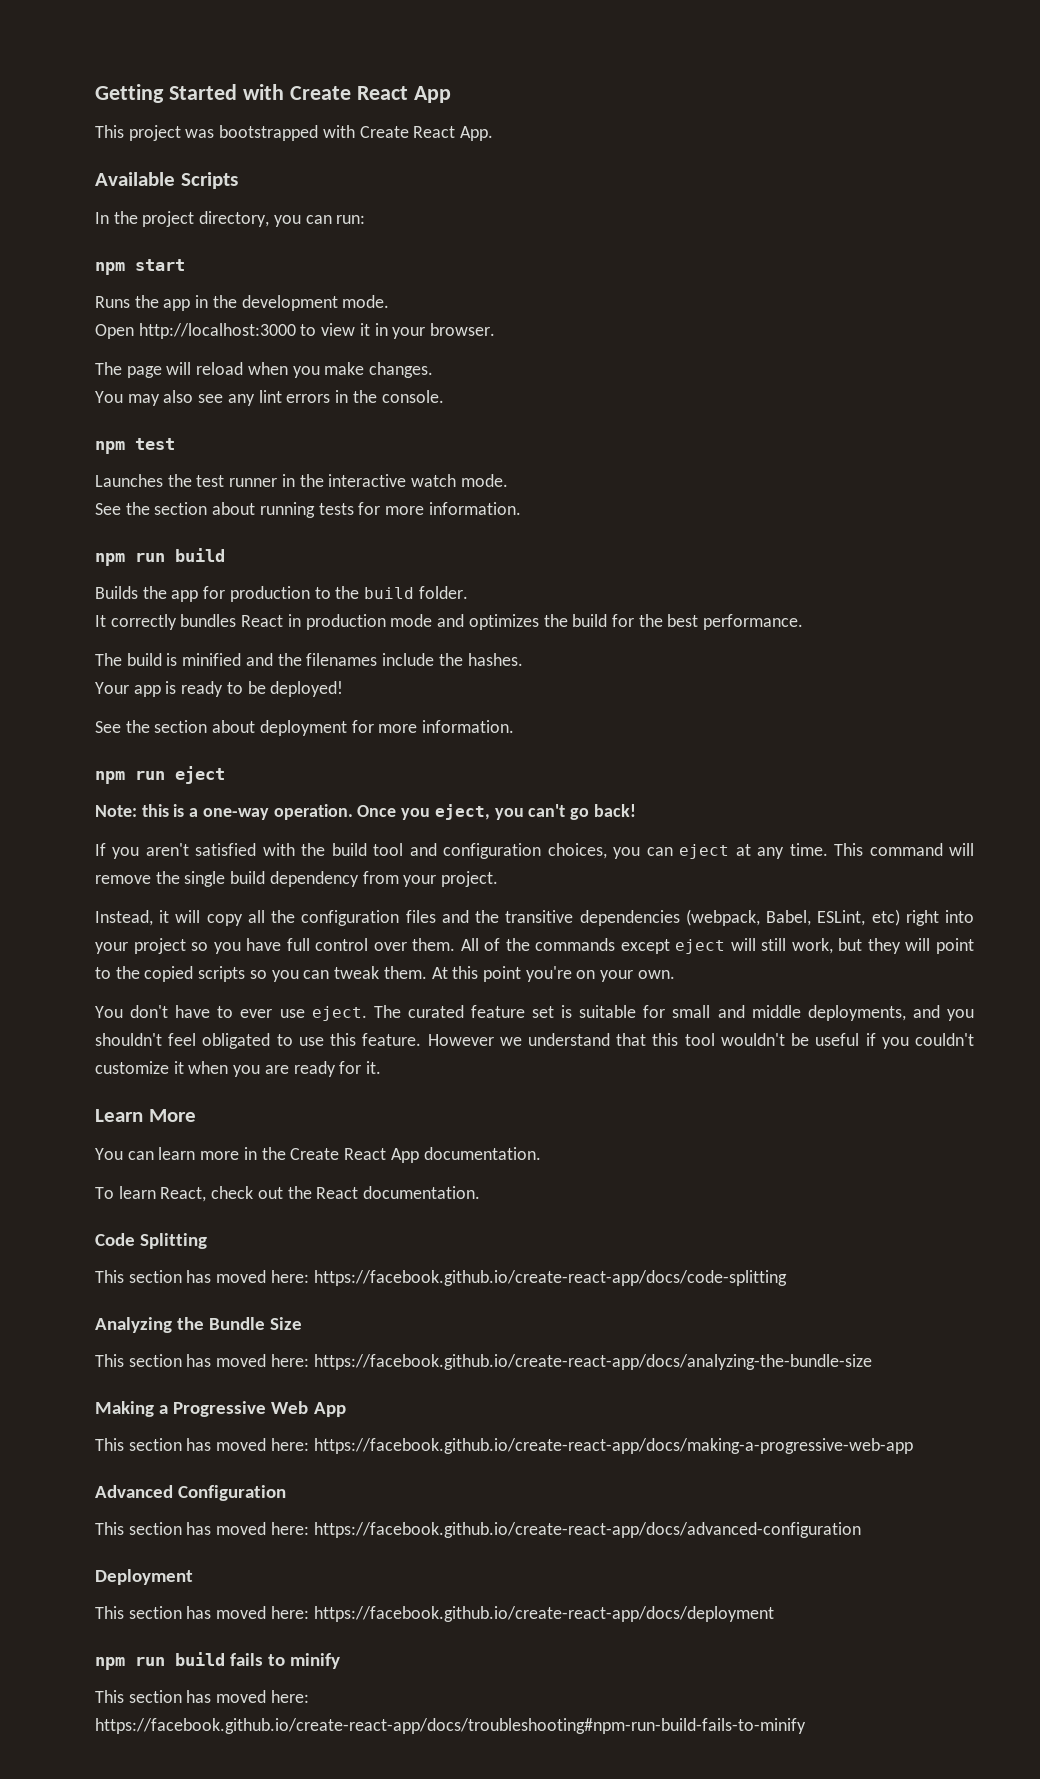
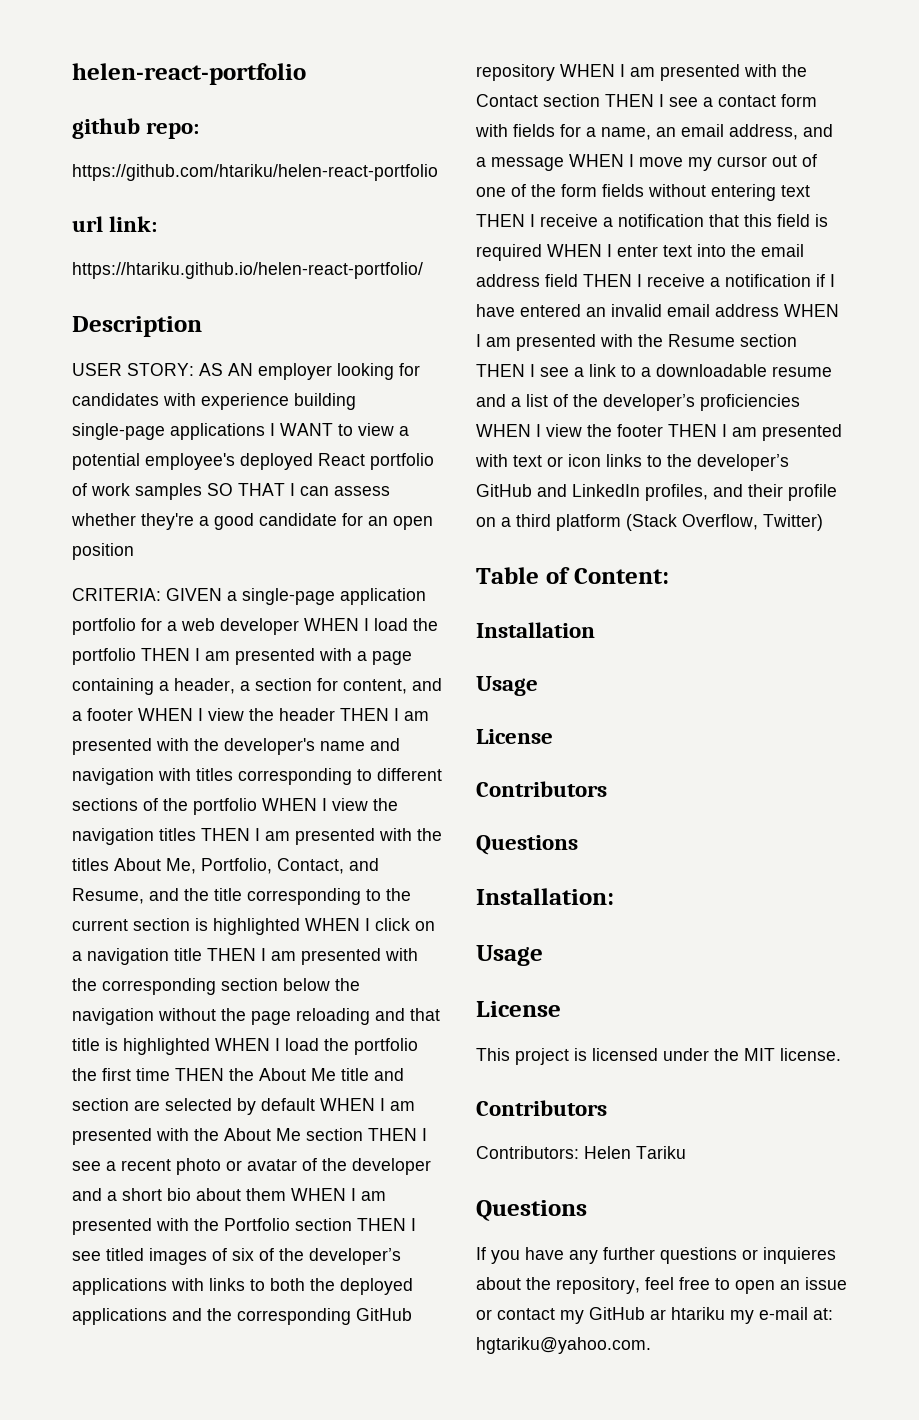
[95,84,451,103] [95,125,494,141] [95,172,238,189] [95,211,366,227] [95,259,185,275] [95,295,390,311] [95,323,496,339] [95,362,434,378] [95,390,444,406] [95,438,175,454] [95,474,508,487] [95,502,521,518] [95,548,225,566] [95,586,468,602] [95,614,804,630] [95,653,523,666] [95,681,344,697] [95,720,515,736] [95,766,225,784] [95,804,636,820] [95,843,975,859] [95,871,499,887] [95,909,975,926] [95,938,974,954] [95,966,675,982] [95,1005,974,1021] [95,1033,974,1049] [95,1061,382,1077] [95,1109,196,1122] [95,1147,541,1163] [95,1186,481,1202] [95,1233,208,1249] [95,1270,787,1286] [95,1317,303,1333] [95,1354,872,1370] [95,1401,346,1417] [95,1438,913,1454] [95,1485,287,1501] [95,1522,861,1538] [95,1569,193,1585] [95,1606,774,1622] [95,1652,341,1670] [95,1690,309,1703] [95,1718,806,1734] Getting Started with Create React App // This project was bootstrapped with Create React App. // Available Scripts // In the project directory, you can run: // npm start // Runs the app in the development mode. // Open http://localhost:3000 to view it in your browser. // The page will reload when you make changes. // You may also see any lint errors in the console. // npm test // Launches the test runner in the interactive watch mode. // See the section about running tests for more information. // npm run build // Builds the app for production to the build folder. // It correctly bundles React in production mode and optimizes the build for the best performance. // The build is minified and the filenames include the hashes. // Your app is ready to be deployed! // See the section about deployment for more information. // npm run eject // Note: this is a one-way operation. Once you eject, you can't go back! // If you aren't satisfied with the build tool and configuration choices, you can eject at any time. This command will remove the single build dependency from your project. // Instead, it will copy all the configuration files and the transitive dependencies (webpack, Babel, ESLint, etc) right into your project so you have full control over them. All of the commands except eject will still work, but they will point to the copied scripts so you can tweak them. At this point you're on your own. // You don't have to ever use eject. The curated feature set is suitable for small and middle deployments, and you shouldn't feel obligated to use this feature. However we understand that this tool wouldn't be useful if you couldn't customize it when you are ready for it. // Learn More // You can learn more in the Create React App documentation. // To learn React, check out the React documentation. // Code Splitting // This section has moved here: https://facebook.github.io/create-react-app/docs/code-splitting // Analyzing the Bundle Size // This section has moved here: https://facebook.github.io/create-react-app/docs/analyzing-the-bundle-size // Making a Progressive Web App // This section has moved here: https://facebook.github.io/create-react-app/docs/making-a-progressive-web-app // Advanced Configuration // This section has moved here: https://facebook.github.io/create-react-app/docs/advanced-configuration // Deployment // This section has moved here: https://facebook.github.io/create-react-app/docs/deployment // npm run build fails to minify // This section has moved here: https://facebook.github.io/create-react-app/docs/troubleshooting#npm-run-build-fails-to-minify -> [72,63,306,85] [72,118,200,139] [72,164,438,181] [72,216,158,232] [72,262,423,279] [72,316,202,337] [72,363,420,380] [72,393,356,410] [72,423,409,440] [72,453,434,470] [72,483,390,500] [71,513,433,530] [72,543,134,560] [72,588,426,605] [72,618,438,635] [72,648,412,665] [72,678,442,695] [72,708,429,721] [72,738,400,755] [72,768,442,785] [72,798,398,815] [72,828,442,845] [72,858,379,874] [72,888,411,905] [72,918,435,935] [72,948,418,965] [72,978,360,995] [72,1008,440,1025] [72,1038,418,1055] [72,1068,404,1081] [72,1098,415,1115] [72,1128,427,1145] [72,1158,431,1175] [72,1188,386,1201] [72,1218,416,1235] [72,1248,401,1265] [72,1278,413,1295] [72,1308,412,1325] [476,64,807,81] [476,94,817,107] [475,124,833,140] [476,154,817,171] [476,184,810,201] [476,214,828,227] [476,244,804,261] [476,274,835,287] [476,304,839,317] [476,334,797,351] [476,364,832,377] [476,394,800,411] [476,424,842,441] [475,454,789,471] [476,484,837,501] [476,514,823,531] [476,567,669,584] [476,622,595,638] [476,676,538,696] [476,729,553,744] [476,781,607,797] [476,835,578,855] [476,888,614,905] [476,945,543,966] [476,1001,561,1017] [476,1048,841,1065] [476,1100,607,1116] [476,1146,686,1159] [476,1200,587,1221] [476,1247,836,1264] [476,1277,847,1294] [476,1307,833,1324] [476,1337,651,1354] helen-react-portfolio // github repo: // https://github.com/htariku/helen-react-portfolio // url link: // https://htariku.github.io/helen-react-portfolio/ // Description // USER STORY: AS AN employer looking for candidates with experience building single-page applications I WANT to view a potential employee's deployed React portfolio of work samples SO THAT I can assess whether they're a good candidate for an open position // CRITERIA: GIVEN a single-page application portfolio for a web developer WHEN I load the portfolio THEN I am presented with a page containing a header, a section for content, and a footer WHEN I view the header THEN I am presented with the developer's name and navigation with titles corresponding to different sections of the portfolio WHEN I view the navigation titles THEN I am presented with the titles About Me, Portfolio, Contact, and Resume, and the title corresponding to the current section is highlighted WHEN I click on a navigation title THEN I am presented with the corresponding section below the navigation without the page reloading and that title is highlighted WHEN I load the portfolio the first time THEN the About Me title and section are selected by default WHEN I am presented with the About Me section THEN I see a recent photo or avatar of the developer and a short bio about them WHEN I am presented with the Portfolio section THEN I see titled images of six of the developer’s applications with links to both the deployed applications and the corresponding GitHub repository WHEN I am presented with the Contact section THEN I see a contact form with fields for a name, an email address, and a message WHEN I move my cursor out of one of the form fields without entering text THEN I receive a notification that this field is required WHEN I enter text into the email address field THEN I receive a notification if I have entered an invalid email address WHEN I am presented with the Resume section THEN I see a link to a downloadable resume and a list of the developer’s proficiencies WHEN I view the footer THEN I am presented with text or icon links to the developer’s GitHub and LinkedIn profiles, and their profile on a third platform (Stack Overflow, Twitter) // Table of Content: // Installation // Usage // License // Contributors // Questions // Installation: // Usage // License // This project is licensed under the MIT license. // Contributors // Contributors: Helen Tariku // Questions // If you have any further questions or inquieres about the repository, feel free to open an issue or contact my GitHub ar htariku my e-mail at: hgtariku@yahoo.com.

